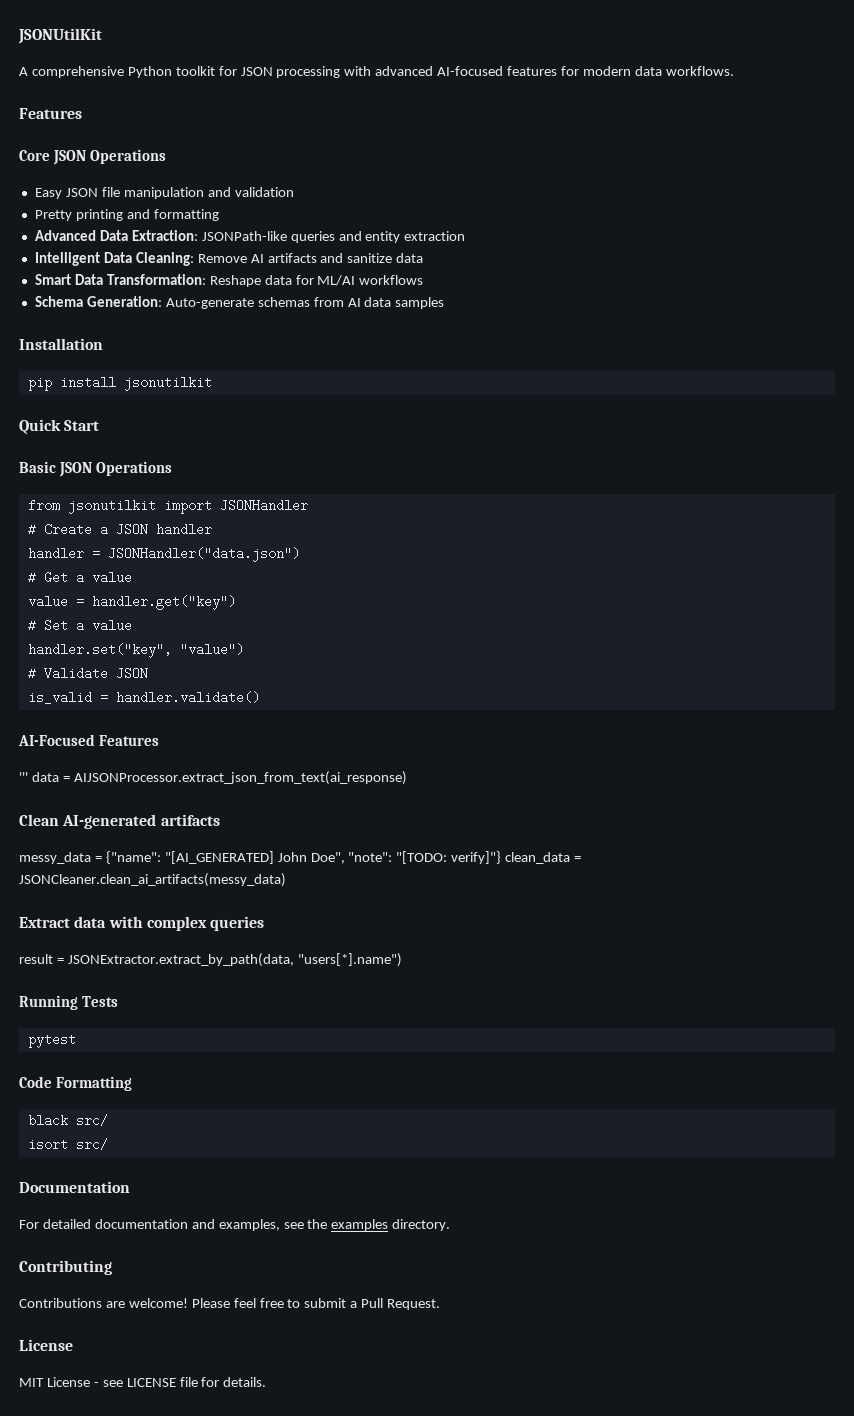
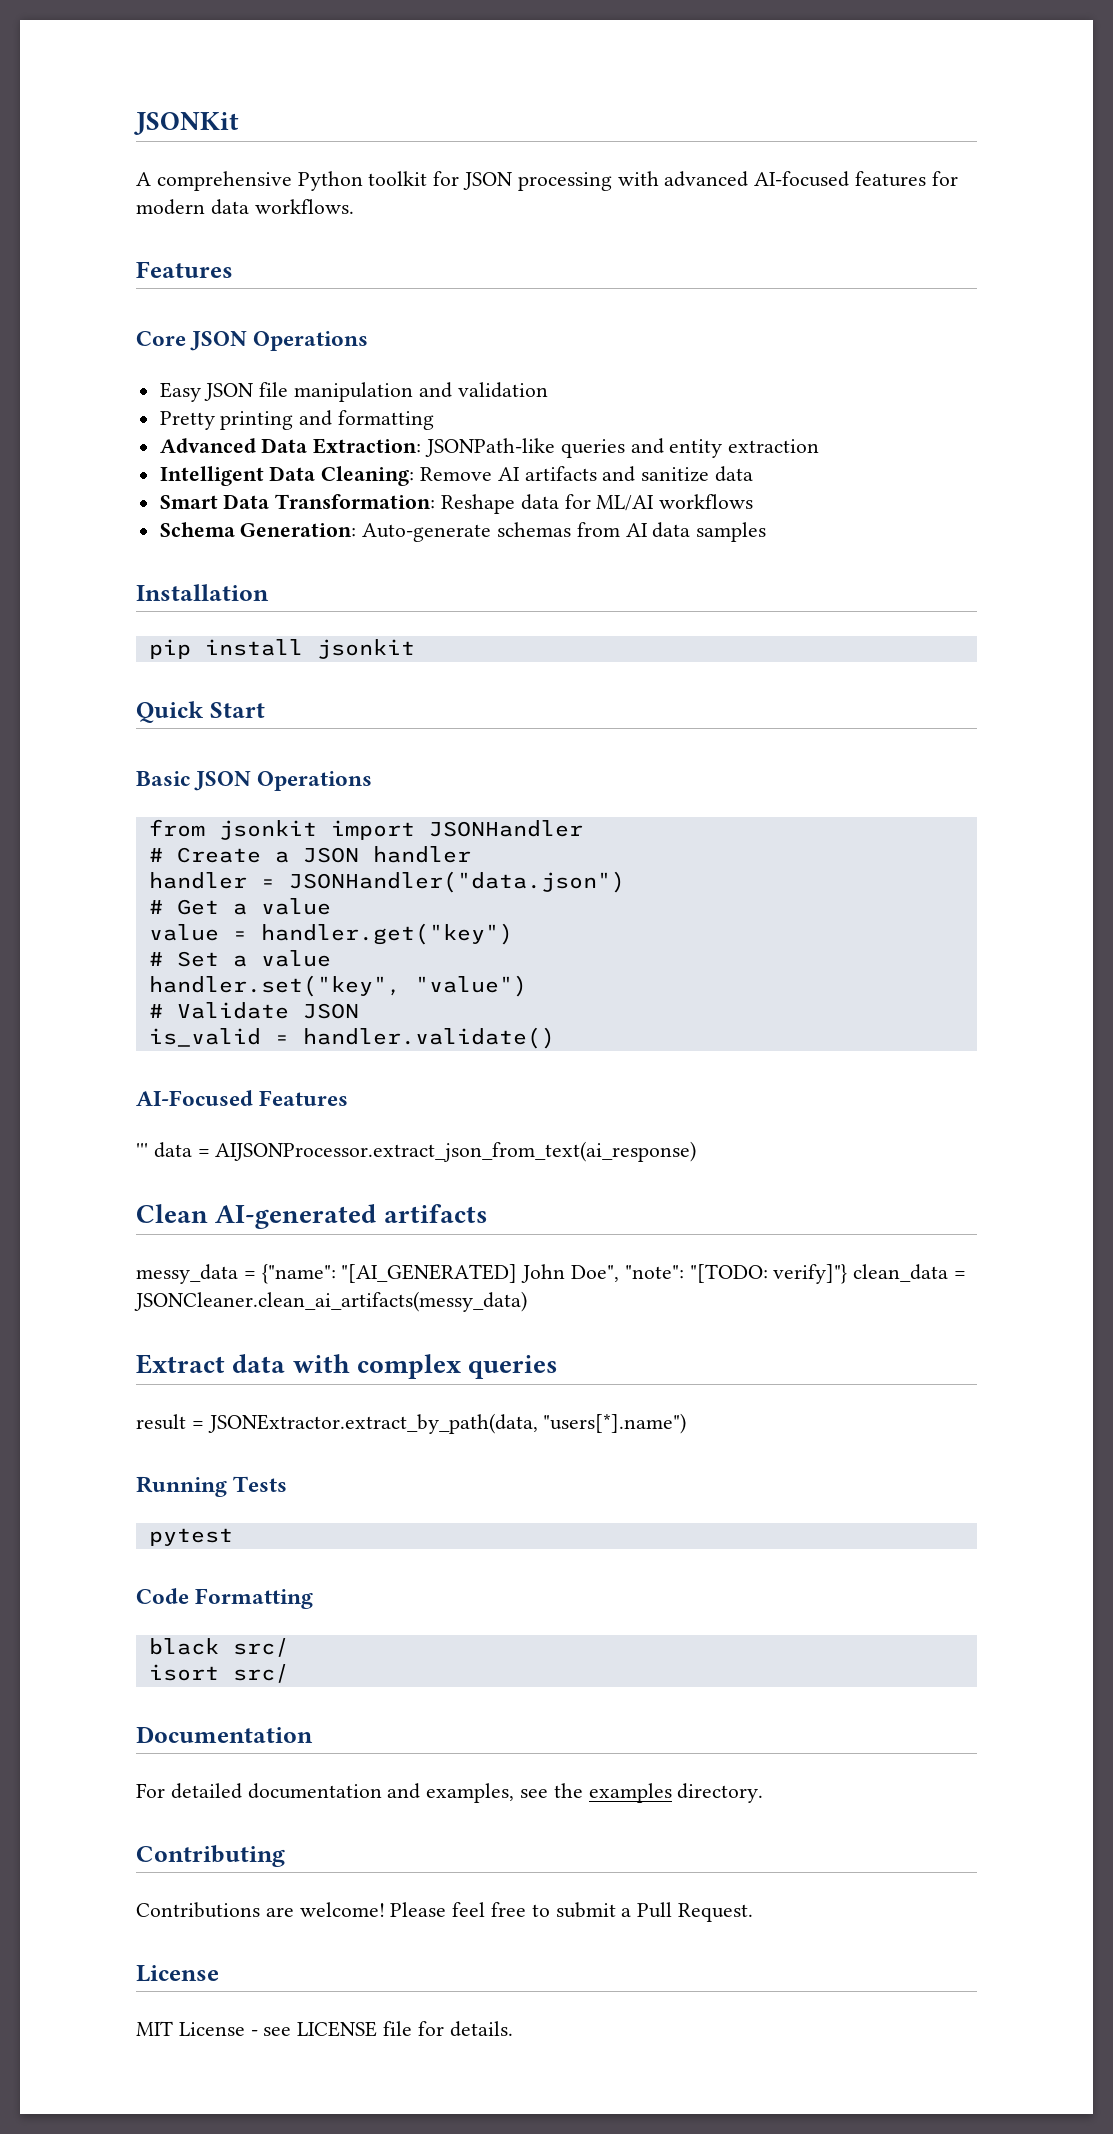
[18,28,102,44] JSONUtilKit -> [134,112,239,135] JSONKit
[123,377,212,391] jsonutilkit -> [316,639,415,659] jsonkit
[67,500,156,514] jsonutilkit -> [218,820,317,840] jsonkit

